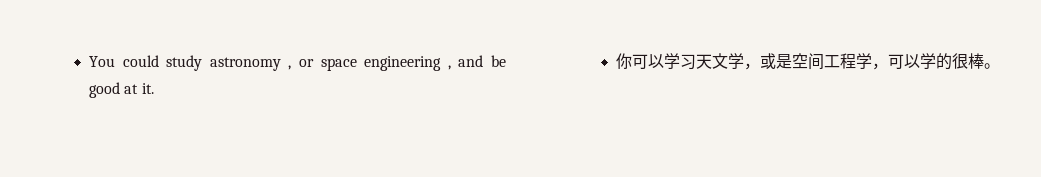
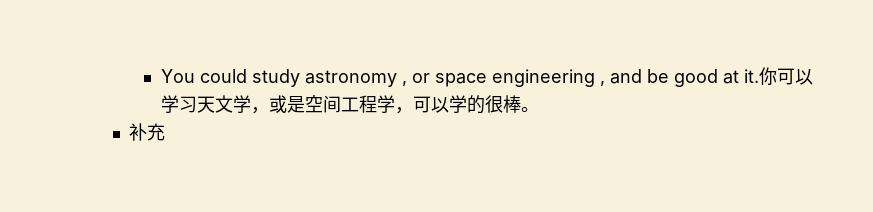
(154, 88) // -> (759, 76) none
(1001, 66) none -> [128,123,165,141] // 补充

